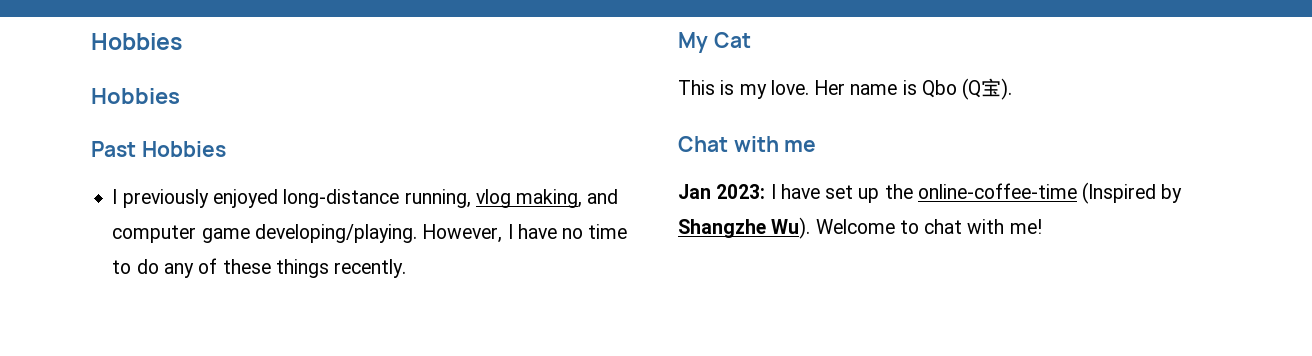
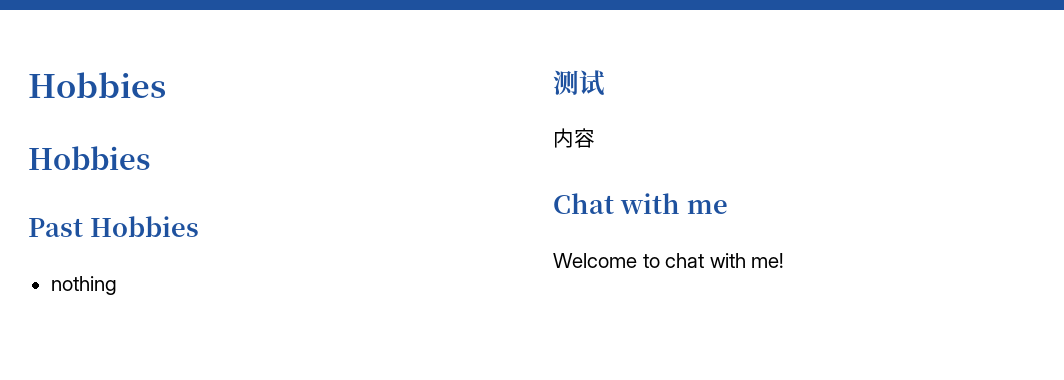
[112,189,619,208] [112,224,628,243] [112,258,407,278] [678,32,751,53] [678,78,1013,100] [678,136,817,152] [678,182,1183,204] [678,217,811,239] I previously enjoyed long-distance running, vlog making, and computer game developing/playing. However, I have no time to do any of these things recently. // My Cat // This is my love. Her name is Qbo (Q宝). // Chat with me // Jan 2023: I have set up the online-coffee-time (Inspired by Shangzhe Wu). -> [50,276,117,295] [553,70,605,96] [553,128,595,148] [553,193,728,214] nothing // 测试 // 内容 // Chat with me //

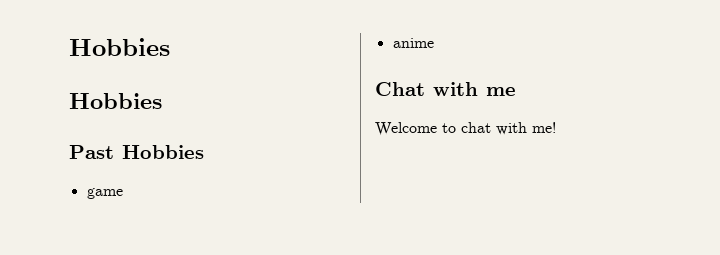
[50,276,117,295] [553,70,605,96] [553,128,595,148] nothing // 测试 // 内容 -> [86,188,123,199] [392,38,434,48] game // anime

